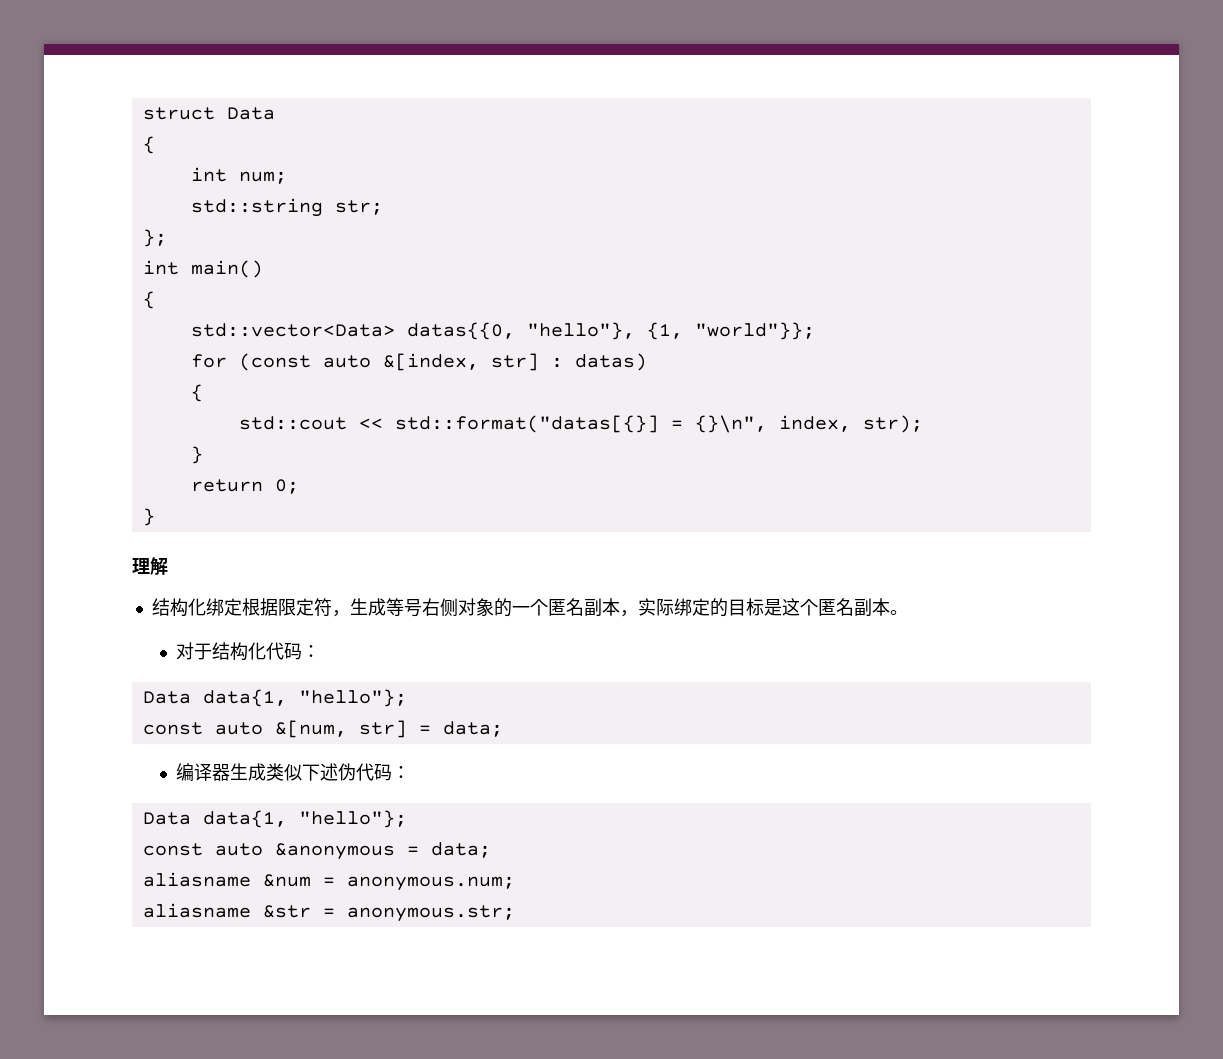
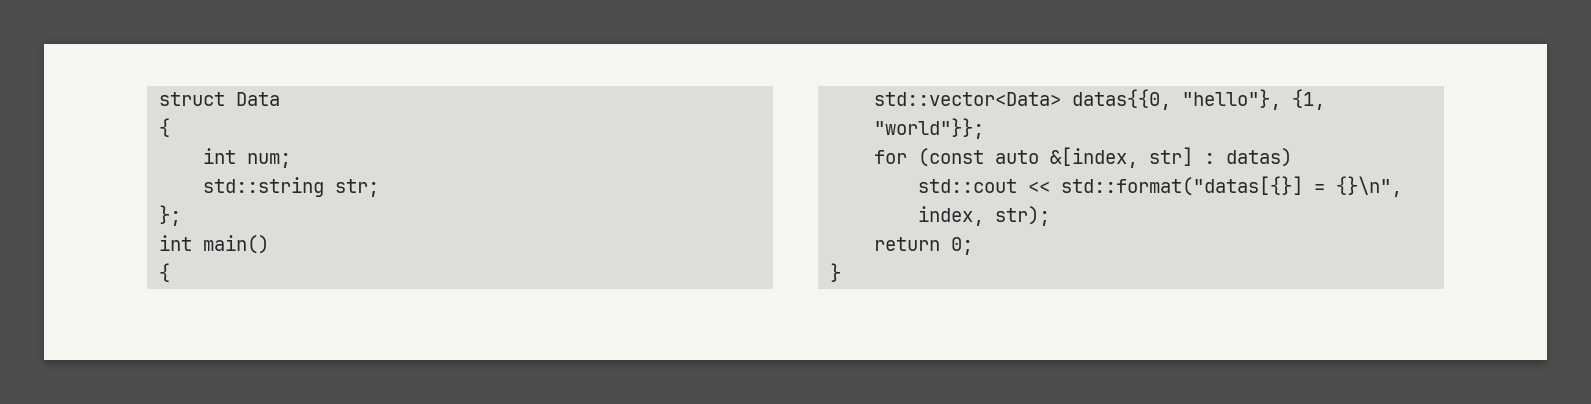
[190,384,203,402] // { -> (1293, 157) none
[190,446,203,464] // } -> (1051, 216) none
[132,557,168,575] [151,598,908,617] [176,642,321,661] [142,689,407,707] [142,720,503,738] [176,763,411,781] [142,810,407,828] [142,842,491,860] [142,872,515,891] [142,903,515,922] // 理解 // 结构化绑定根据限定符，生成等号右侧对象的一个匿名副本，实际绑定的目标是这个匿名副本。 // 对于结构化代码： // Data data{1, "hello"}; // const auto &[num, str] = data; // 编译器生成类似下述伪代码： // Data data{1, "hello"}; // const auto &anonymous = data; // aliasname &num = anonymous.num; // aliasname &str = anonymous.str; -> (842, 272) none

